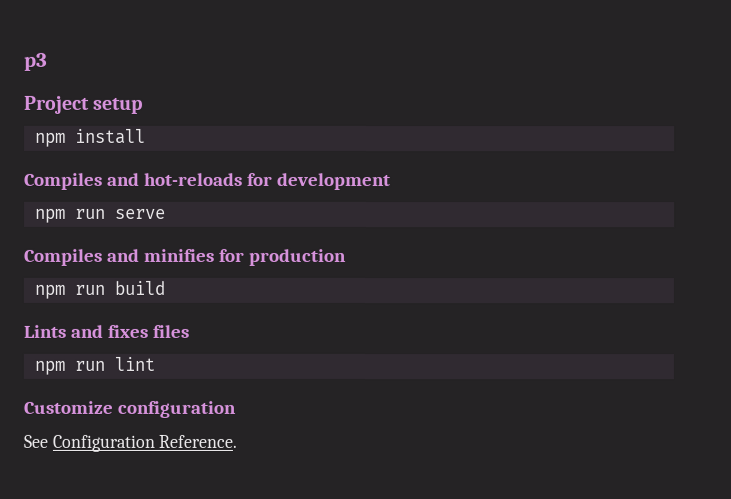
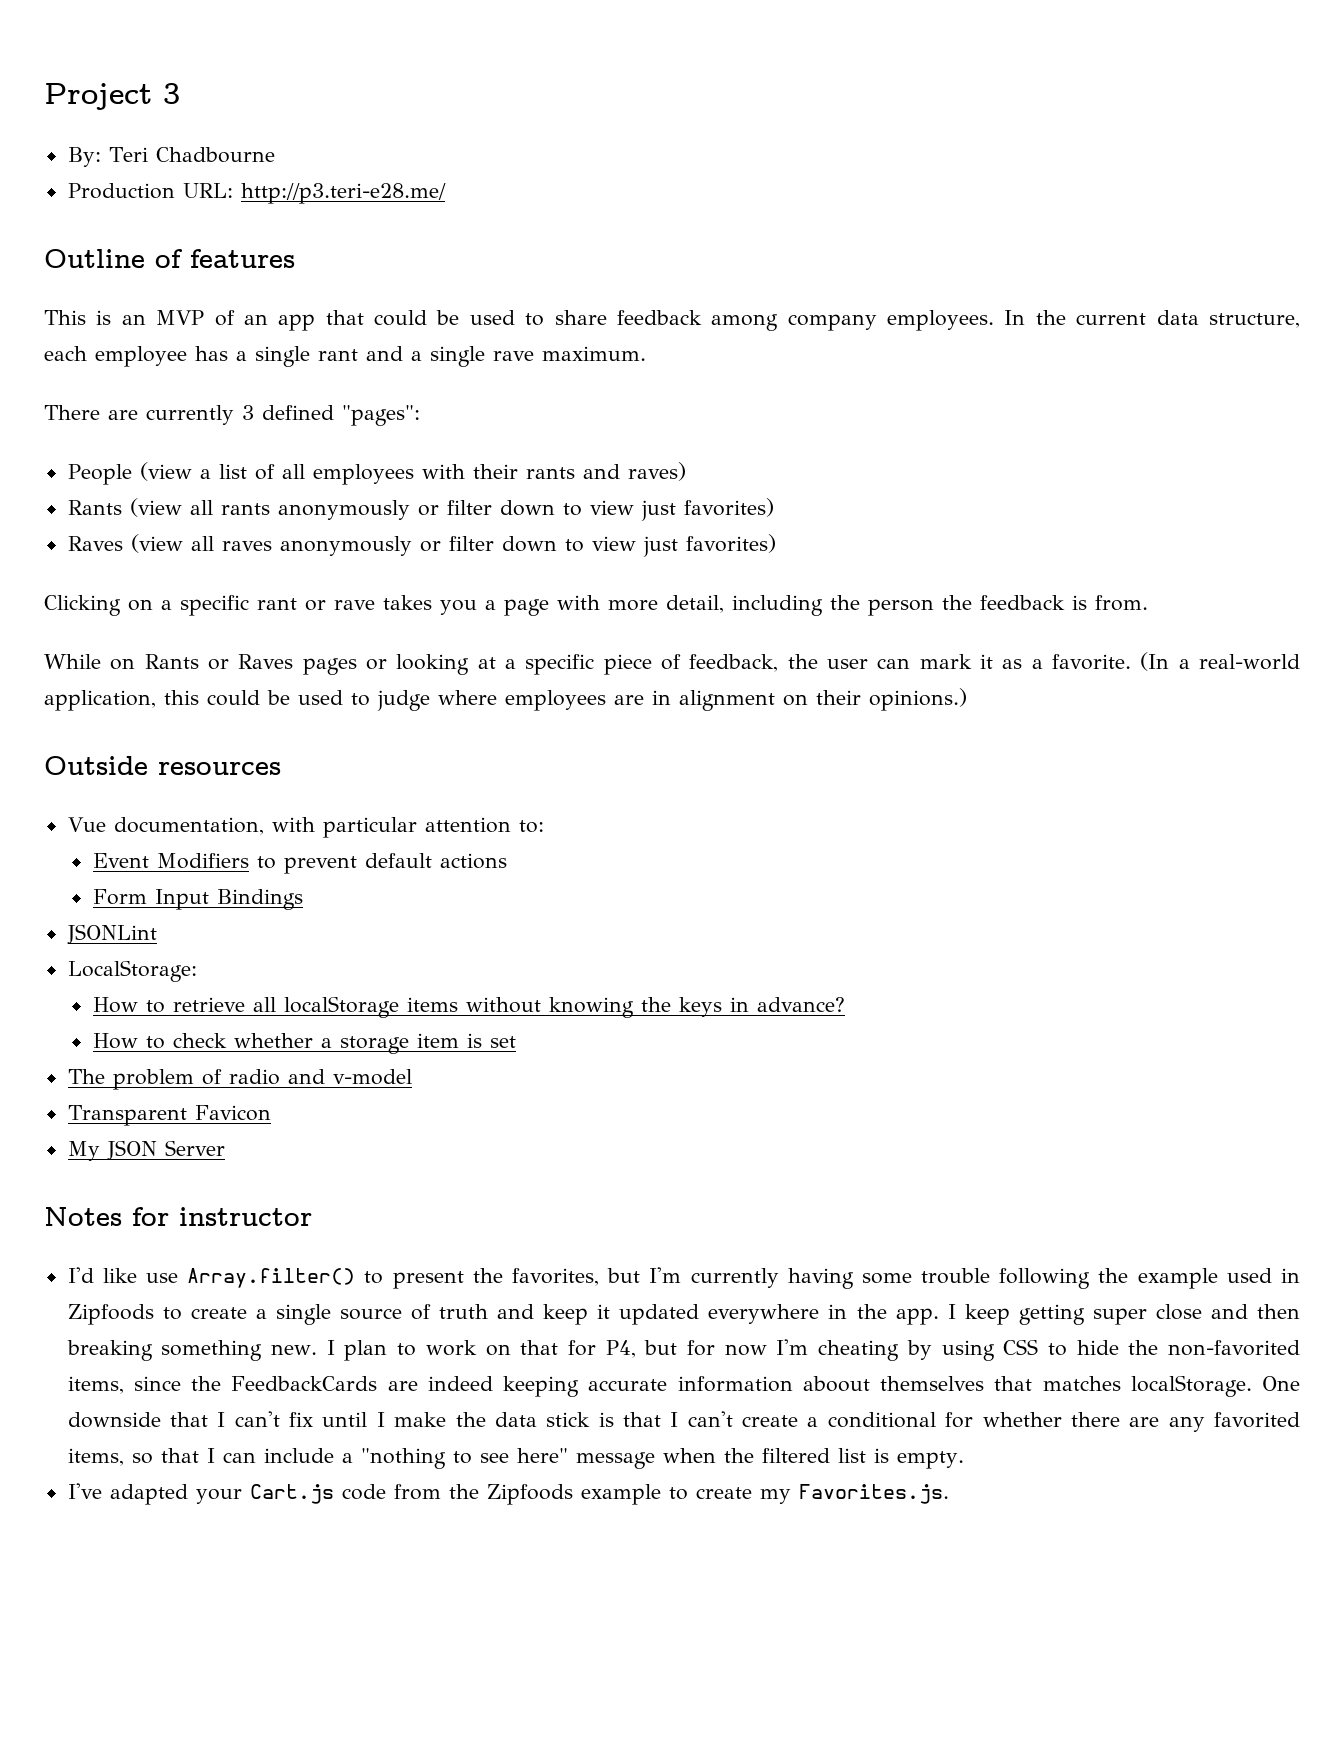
[24,52,48,71] [24,95,144,114] [34,128,146,147] [24,172,391,191] [34,208,166,223] [23,248,347,266] [33,280,165,299] [23,324,189,338] [33,356,155,375] [23,400,236,418] [23,434,238,452] p3 // Project setup // npm install // Compiles and hot-reloads for development // npm run serve // Compiles and minifies for production // npm run build // Lints and fixes files // npm run lint // Customize configuration // See Configuration Reference. -> [44,83,180,110] [67,147,275,167] [67,183,446,204] [44,249,295,268] [44,310,1300,331] [44,346,646,367] [44,405,420,426] [67,462,686,485] [67,498,774,521] [67,534,776,557] [44,595,1148,616] [44,652,1301,675] [44,688,967,711] [44,756,281,775] [67,817,544,838] [92,853,507,874] [92,889,303,910] [66,924,157,944] [67,960,197,982] [92,996,845,1018] [92,1033,516,1054] [67,1069,412,1090] [67,1105,271,1126] [67,1140,225,1161] [44,1207,312,1226] [67,1267,1301,1289] [67,1304,1300,1325] [66,1339,1300,1361] [67,1375,1300,1397] [67,1411,1301,1432] [67,1448,964,1469] [67,1483,949,1505] Project 3 // By: Teri Chadbourne // Production URL: http://p3.teri-e28.me/ // Outline of features // This is an MVP of an app that could be used to share feedback among company employees. In the current data structure, each employee has a single rant and a single rave maximum. // There are currently 3 defined "pages": // People (view a list of all employees with their rants and raves) // Rants (view all rants anonymously or filter down to view just favorites) // Raves (view all raves anonymously or filter down to view just favorites) // Clicking on a specific rant or rave takes you a page with more detail, including the person the feedback is from. // While on Rants or Raves pages or looking at a specific piece of feedback, the user can mark it as a favorite. (In a real-world application, this could be used to judge where employees are in alignment on their opinions.) // Outside resources // Vue documentation, with particular attention to: // Event Modifiers to prevent default actions // Form Input Bindings // JSONLint // LocalStorage: // How to retrieve all localStorage items without knowing the keys in advance? // How to check whether a storage item is set // The problem of radio and v-model // Transparent Favicon // My JSON Server // Notes for instructor // I'd like use Array.filter() to present the favorites, but I'm currently having some trouble following the example used in Zipfoods to create a single source of truth and keep it updated everywhere in the app. I keep getting super close and then breaking something new. I plan to work on that for P4, but for now I'm cheating by using CSS to hide the non-favorited items, since the FeedbackCards are indeed keeping accurate information aboout themselves that matches localStorage. One downside that I can't fix until I make the data stick is that I can't create a conditional for whether there are any favorited items, so that I can include a "nothing to see here" message when the filtered list is empty. // I've adapted your Cart.js code from the Zipfoods example to create my Favorites.js.

